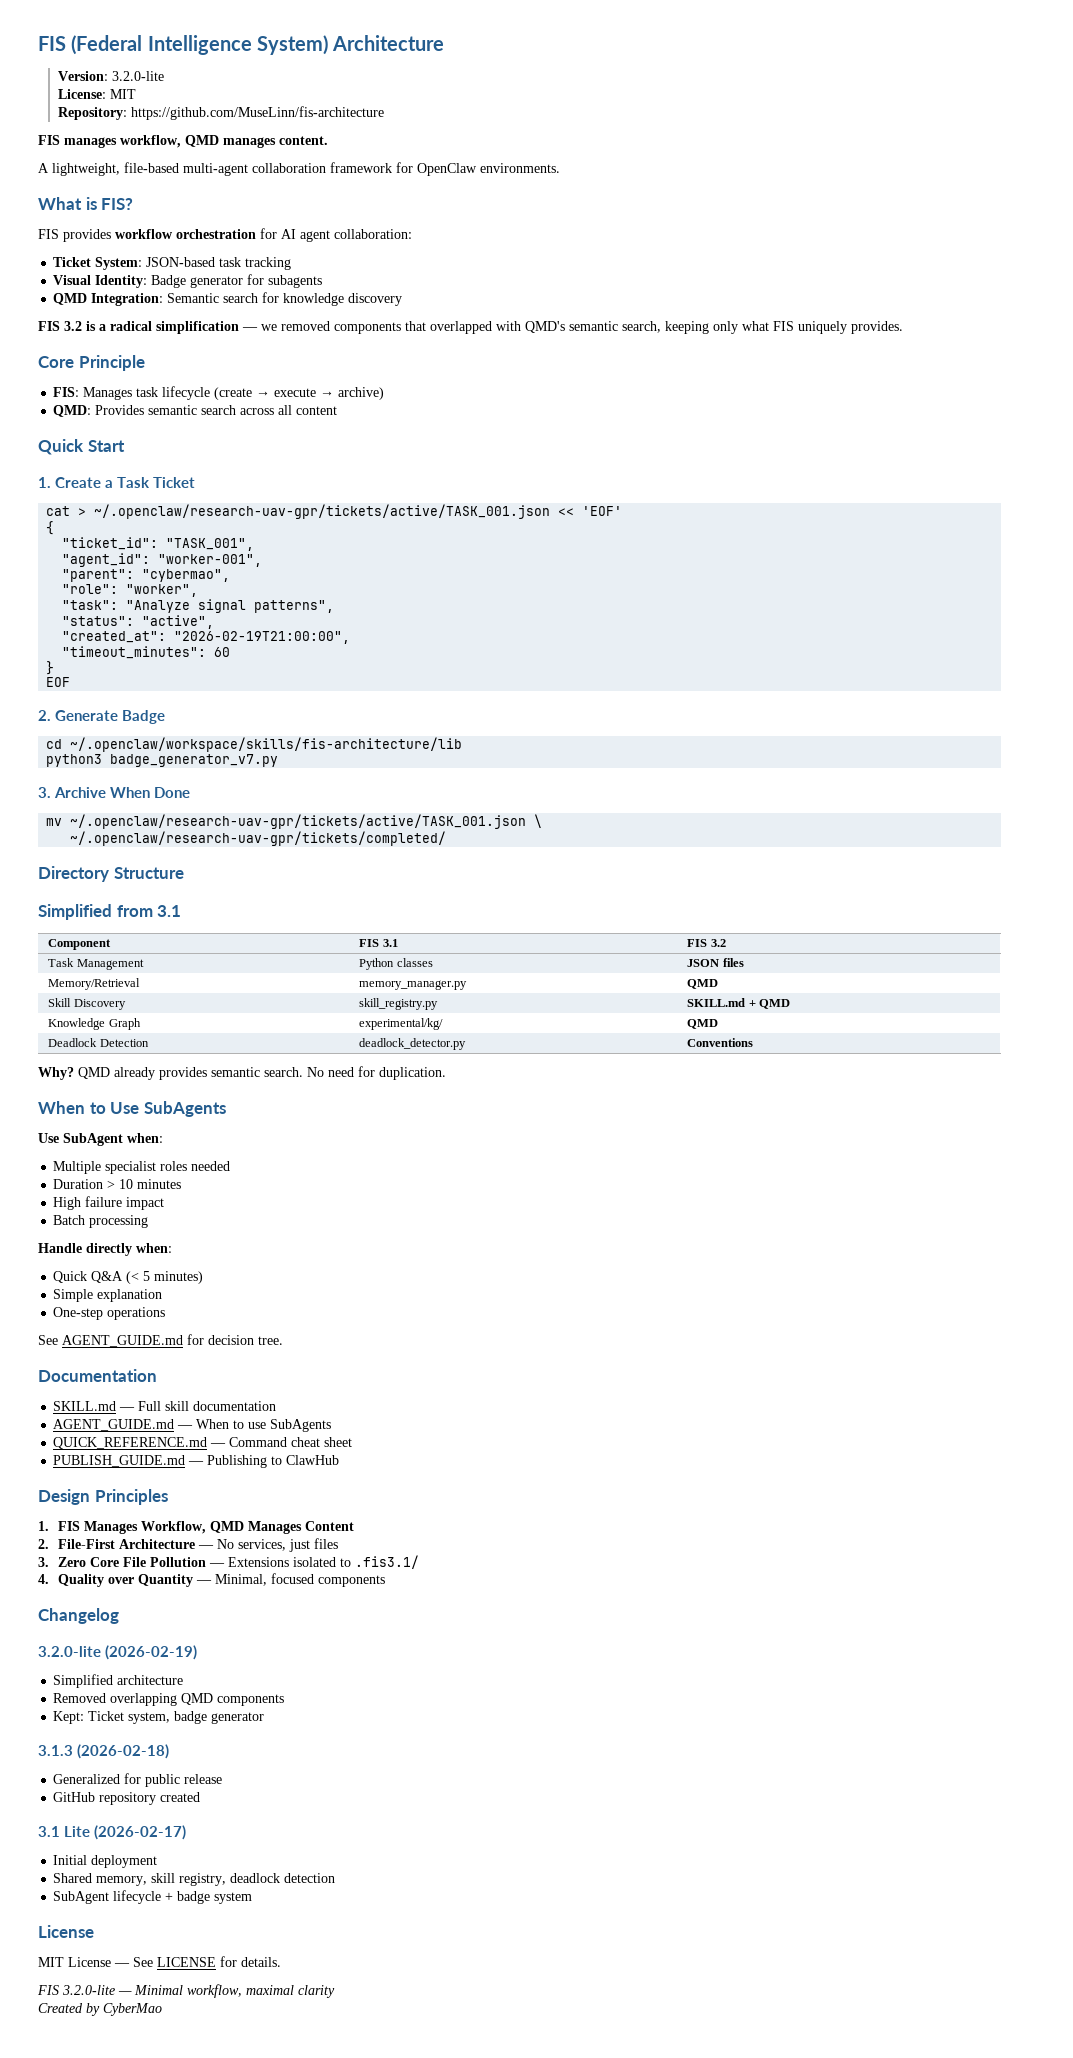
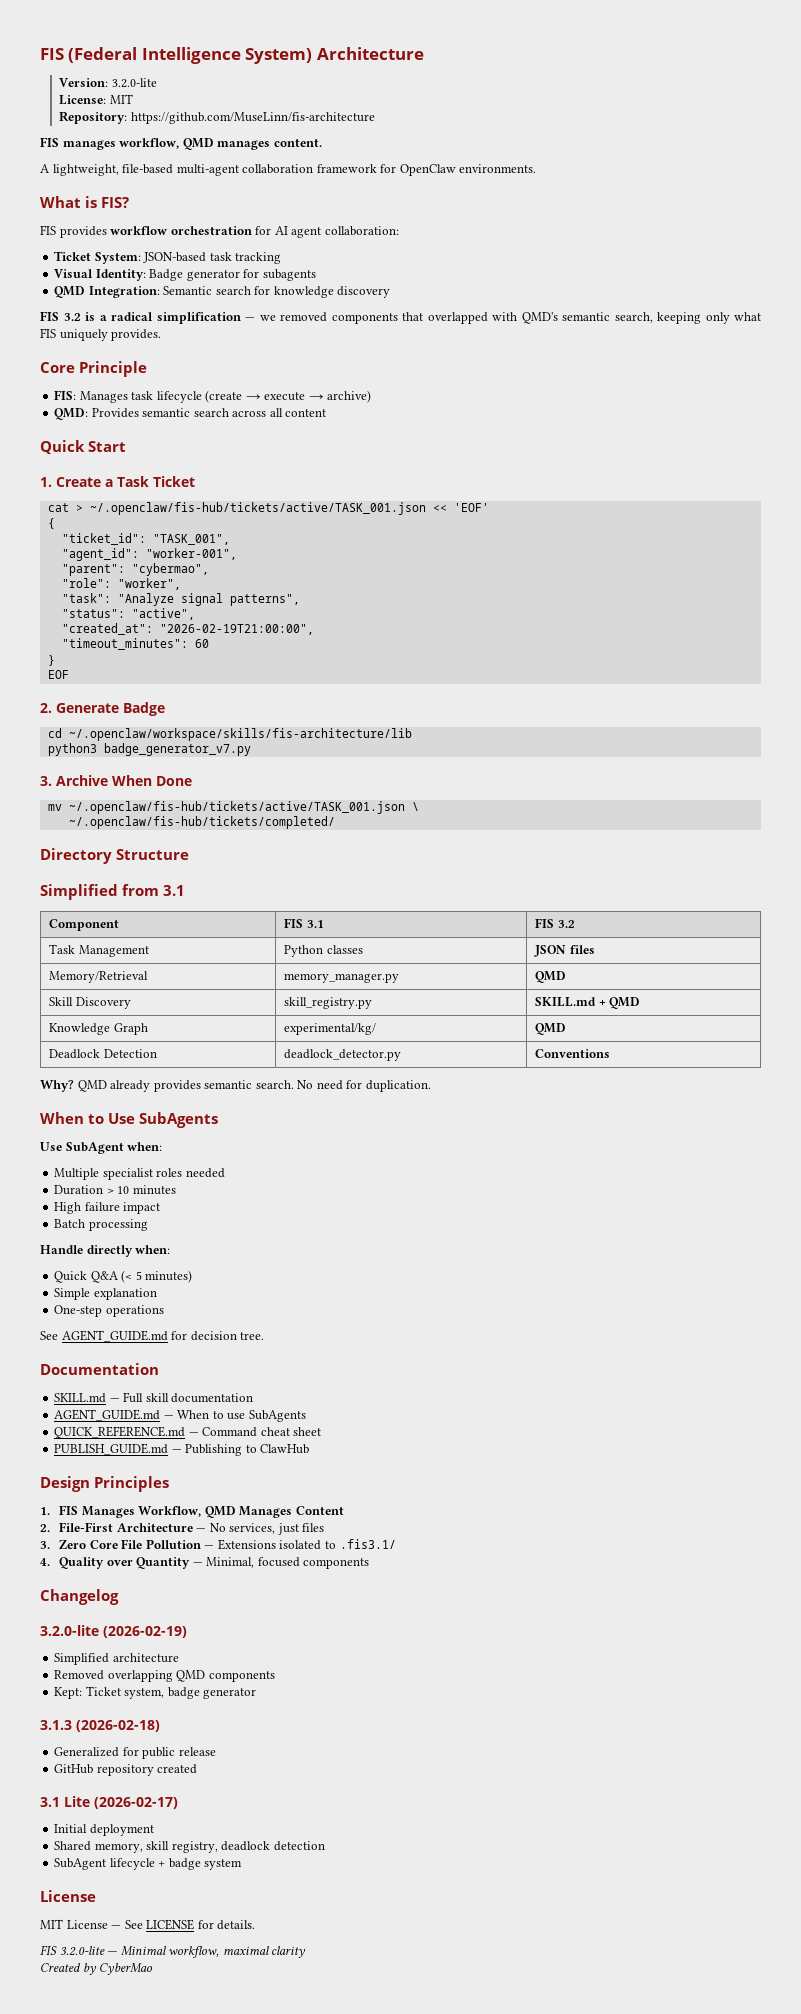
[94,504,551,519] ~/.openclaw/research-uav-gpr/tickets/active/TASK_001.json -> [89,502,426,515] ~/.openclaw/fis-hub/tickets/active/TASK_001.json
[70,814,527,829] ~/.openclaw/research-uav-gpr/tickets/active/TASK_001.json -> [68,801,405,814] ~/.openclaw/fis-hub/tickets/active/TASK_001.json
[70,831,447,846] ~/.openclaw/research-uav-gpr/tickets/completed/ -> [68,816,335,829] ~/.openclaw/fis-hub/tickets/completed/

